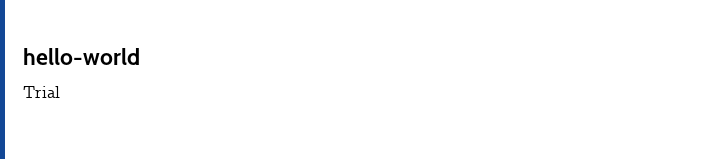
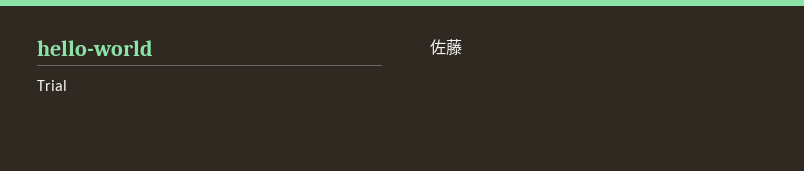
(60, 92) none -> [430,39,462,56] // 佐藤

